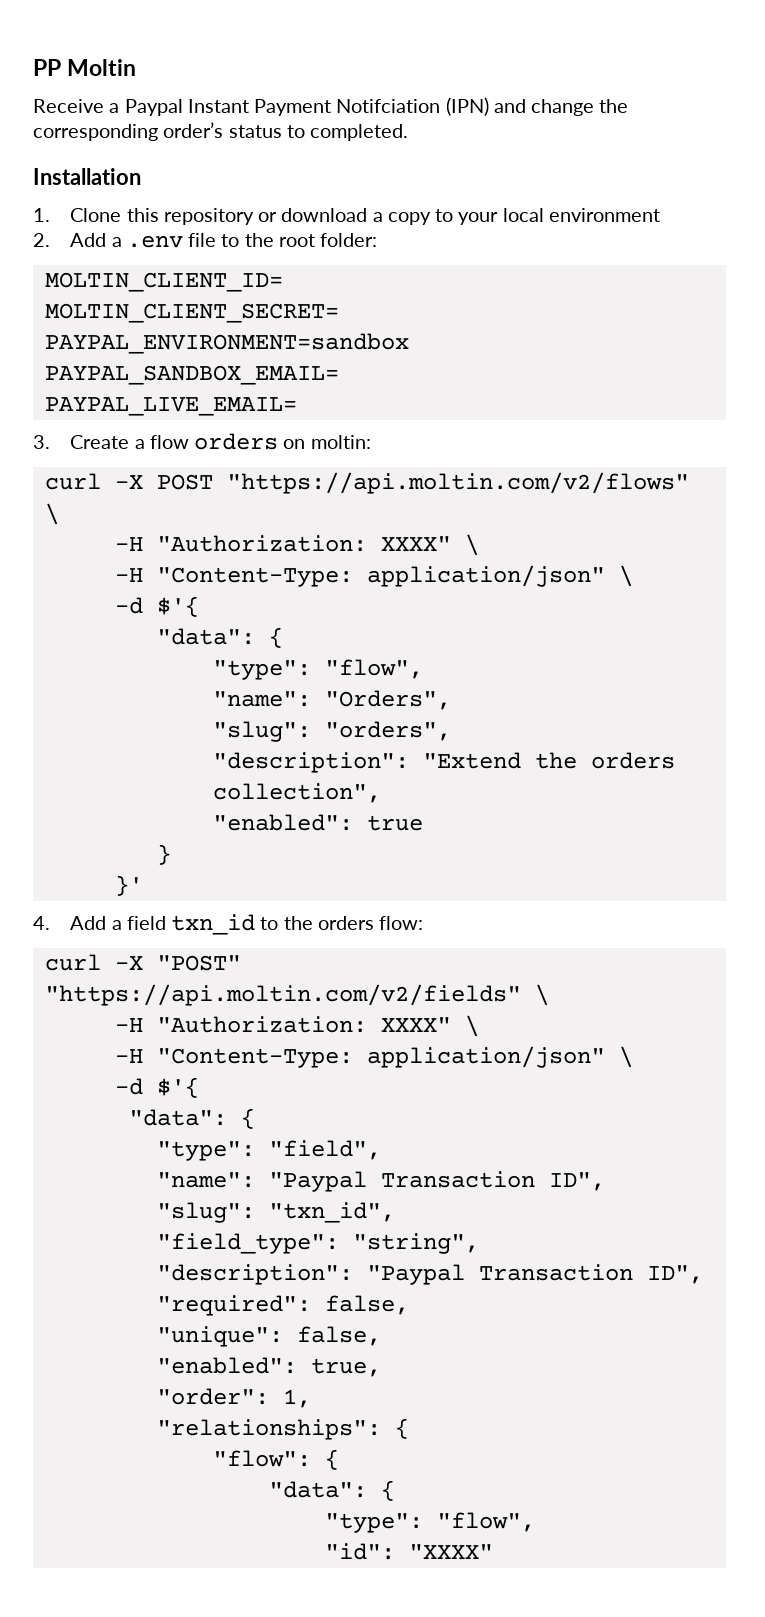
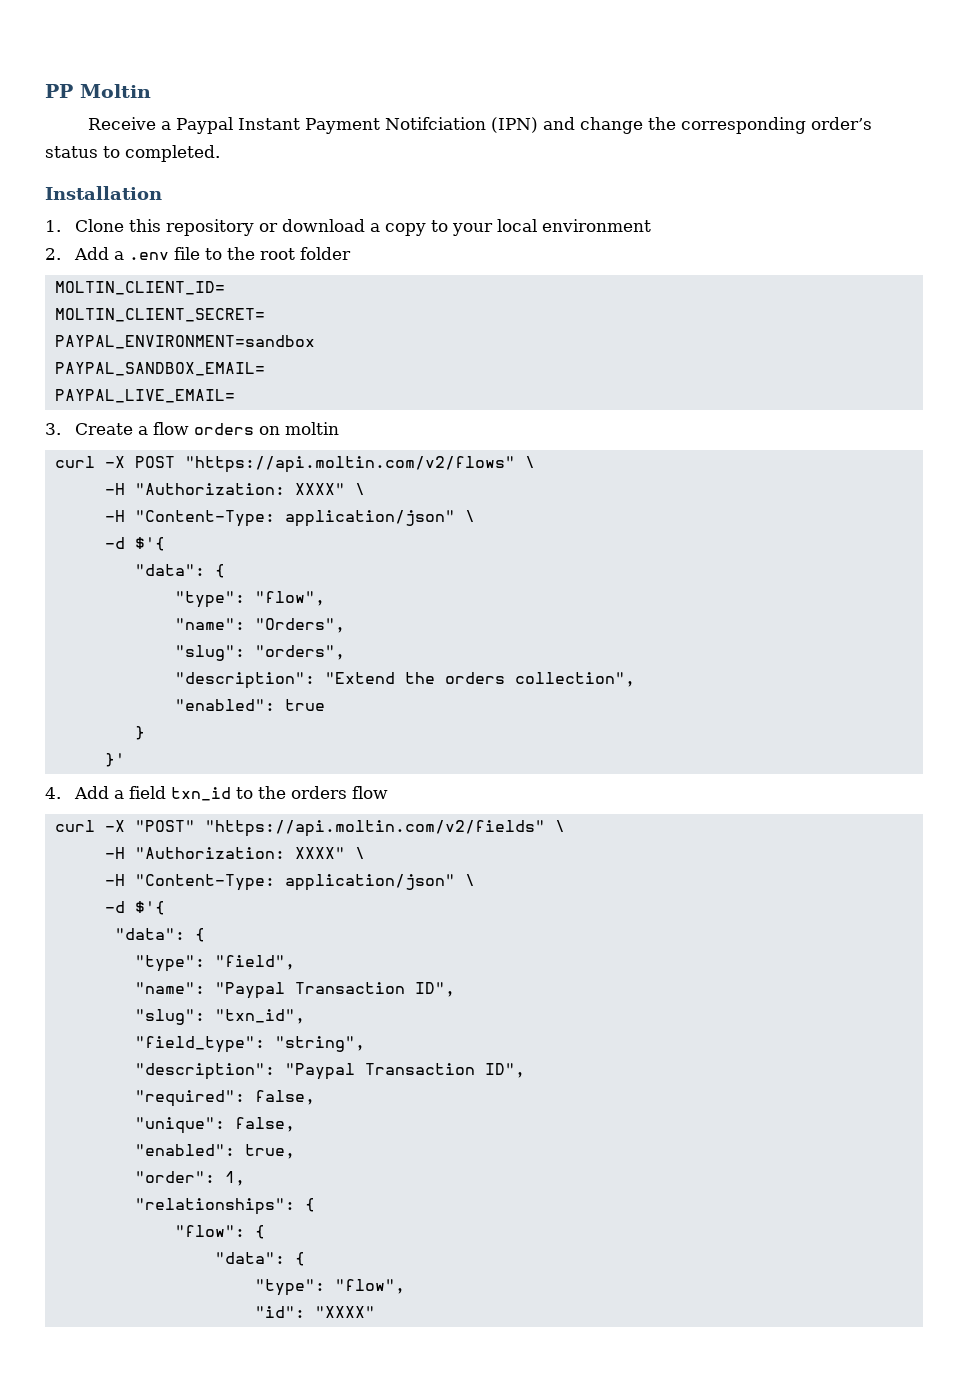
[320,233,378,247] folder: -> [299,247,351,260] folder
[310,435,371,449] moltin: -> [284,422,339,435] moltin
[379,916,424,930] flow: -> [351,786,388,799] flow

